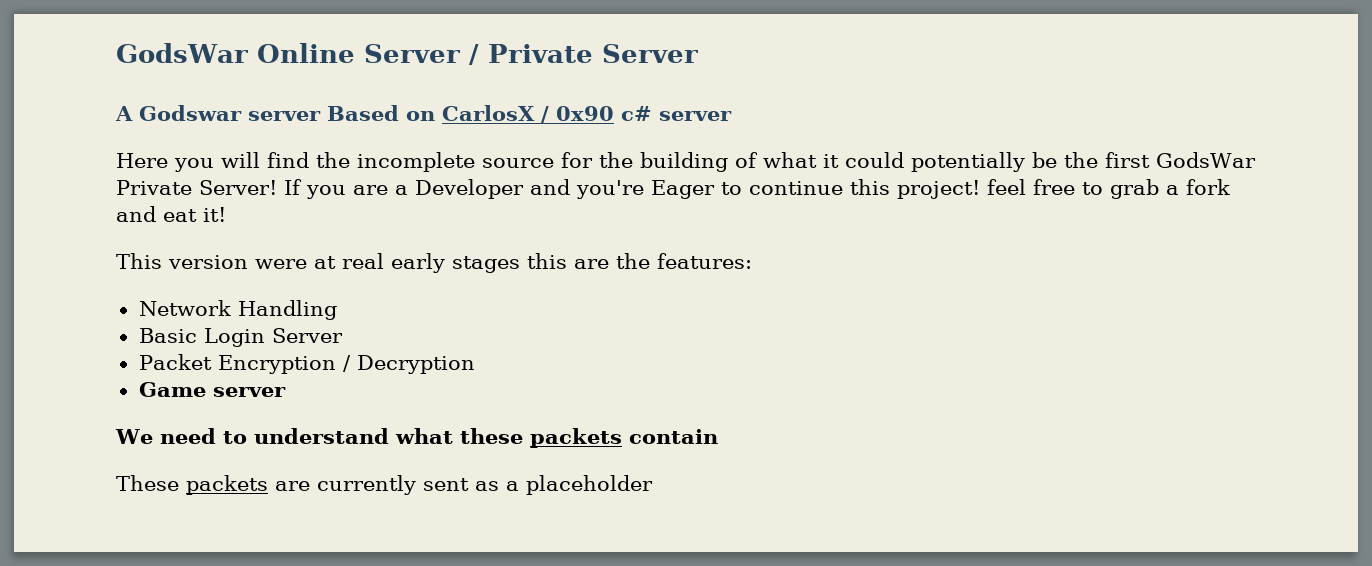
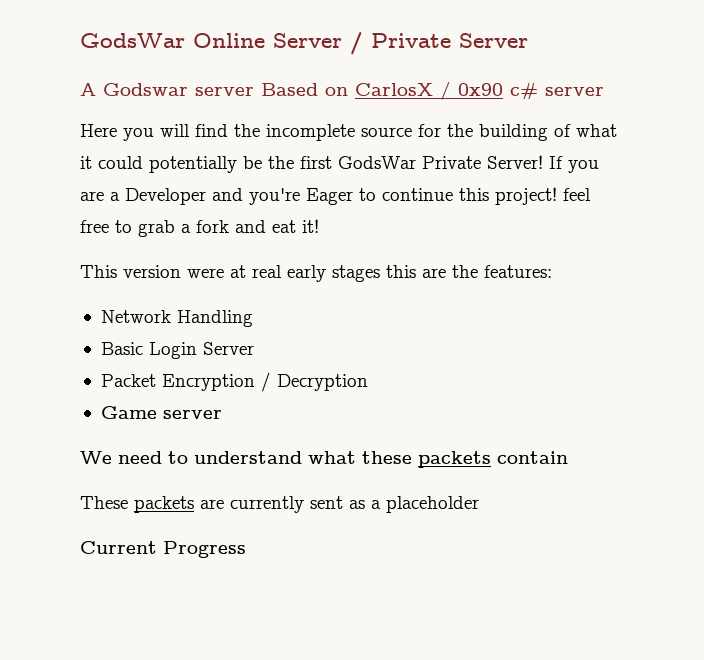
(653, 485) none -> [80,541,246,558] // Current Progress

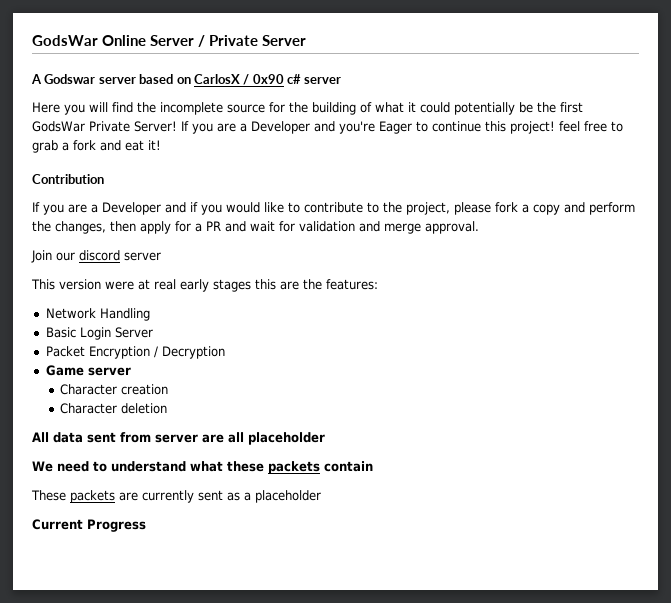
[261,83,318,96] Based -> [139,74,174,84] based
(319, 226) none -> [32,174,104,184] [32,202,635,215] [32,221,479,234] [31,250,161,263] // Contribution // If you are a Developer and if you would like to contribute to the project, please fork a copy and perform the changes, then apply for a PR and wait for validation and merge approval. // Join our discord server
(222, 414) none -> [59,384,168,395] [59,403,167,414] [32,432,325,445] // Character creation // Character deletion // All data sent from server are all placeholder

